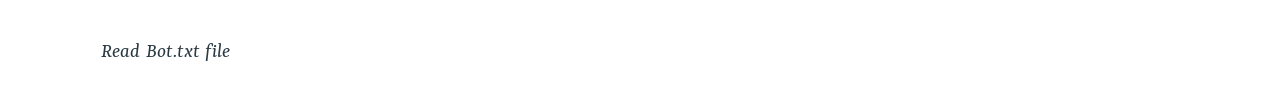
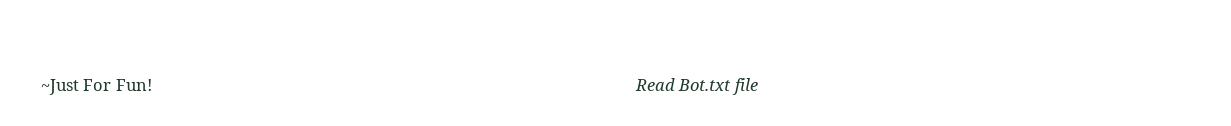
(101, 50) none -> [41,79,152,95] ~Just For Fun! //

